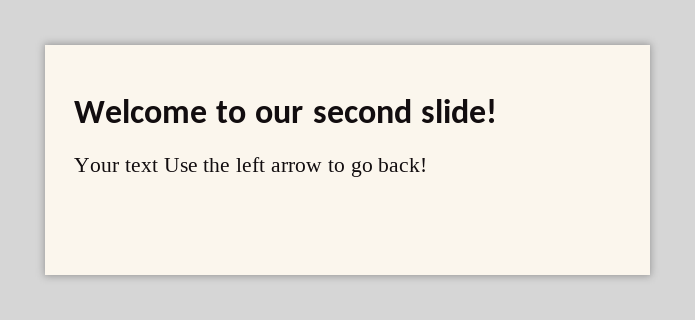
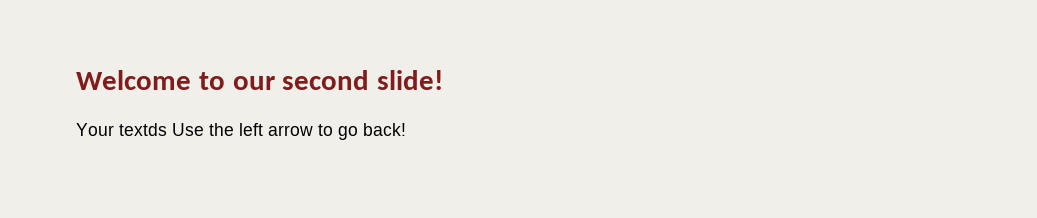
[124,160,158,172] text -> [119,123,167,136] textds

